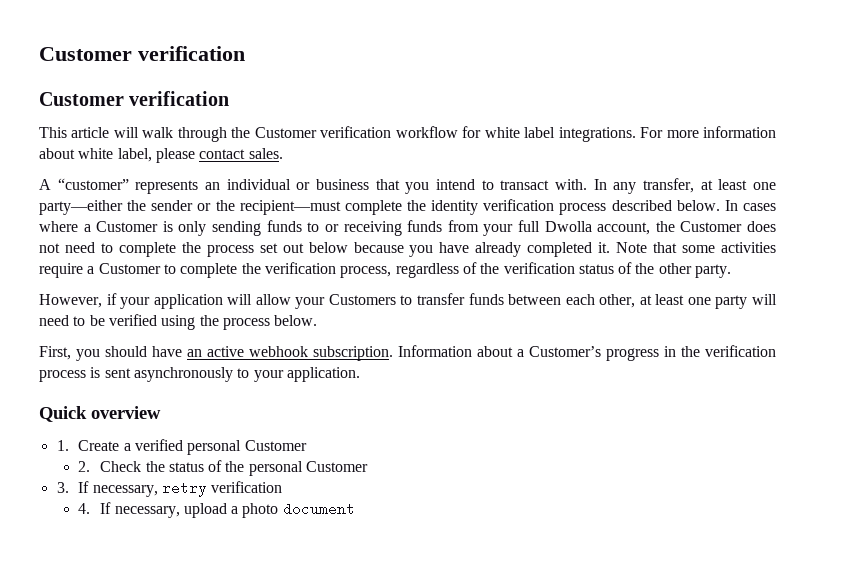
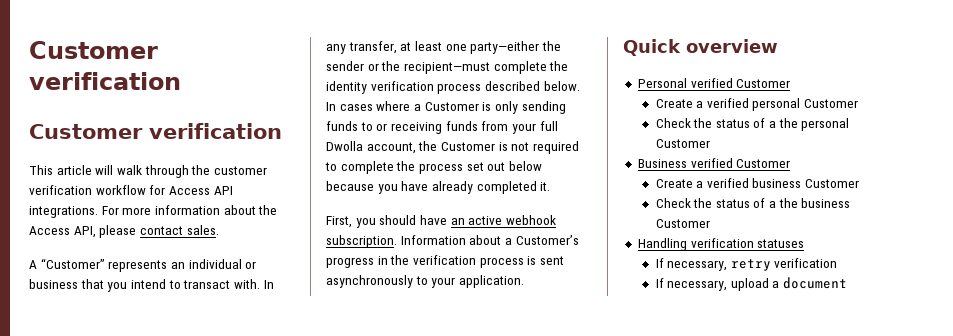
[254,127,317,138] Customer -> [213,166,267,175] customer
[484,127,556,138] white label -> [168,186,233,195] Access API
[78,148,152,162] white label, -> [258,205,278,215] [29,226,96,238] the Access API,
[57,178,129,190] “customer” -> [40,258,105,269] “Customer”
[746,221,776,232] [39,242,95,253] does not need -> [498,141,579,154] is not required
[616,242,777,253] [39,262,732,278] [39,293,777,309] [39,314,318,330] Note that some activities require a Customer to complete the verification process, regardless of the verification status of the other party. // However, if your application will allow your Customers to transfer funds between each other, at least one party will need to be verified using the process below. -> (551, 186) none
[56,440,69,451] 1. -> [637,78,791,88] Personal verified Customer //
[78,460,223,472] 2. Check the status of -> [655,118,777,128] Check the status of a
[56,482,69,493] 3. -> [637,158,791,168] [655,178,860,188] [655,198,851,208] [655,219,710,228] [637,238,805,251] Business verified Customer // Create a verified business Customer // Check the status of a the business Customer // Handling verification statuses //
[78,503,91,514] 4. -> (838, 263) none
[242,503,279,518] photo -> (780, 284) none

